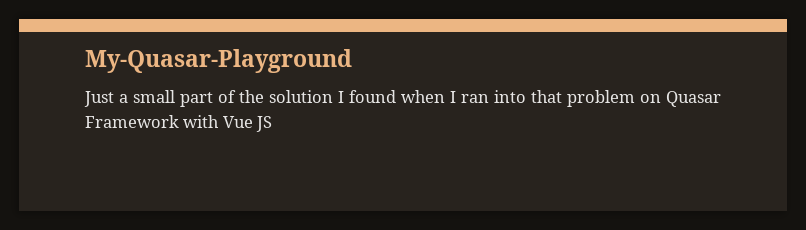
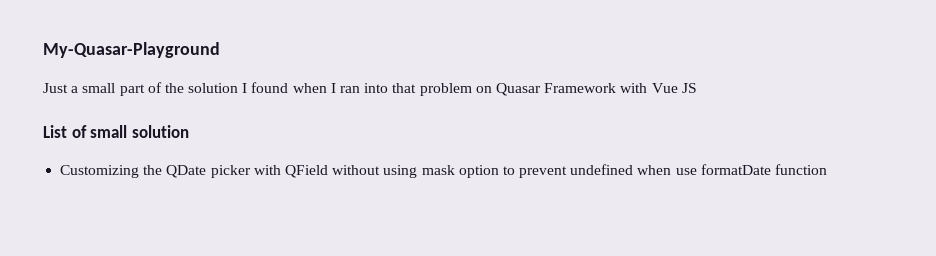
(273, 124) none -> [43,125,189,138] [60,164,828,178] // List of small solution // Customizing the QDate picker with QField without using mask option to prevent undefined when use formatDate function

